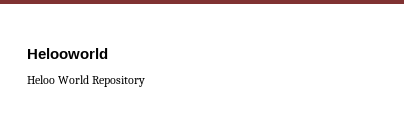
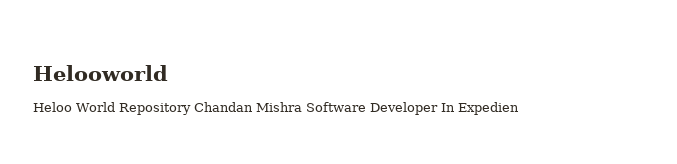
(146, 81) none -> [194,102,519,115] Chandan Mishra Software Developer In Expedien

